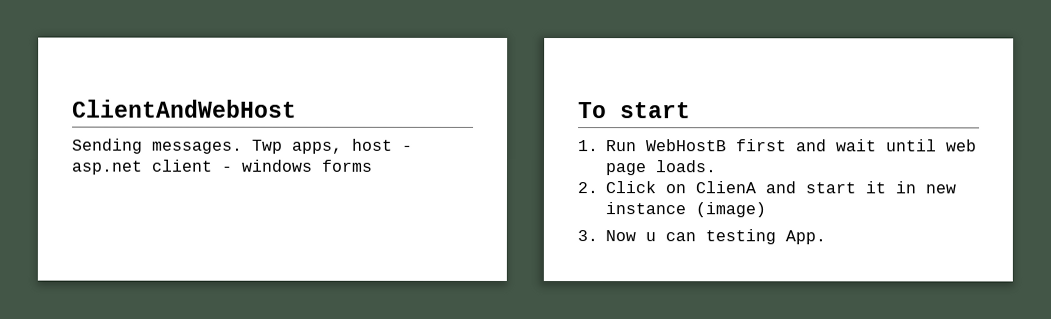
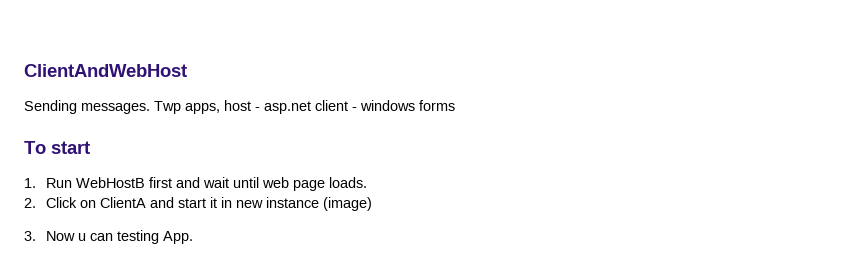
[695,181,757,194] ClienA -> [100,197,147,208] ClientA

